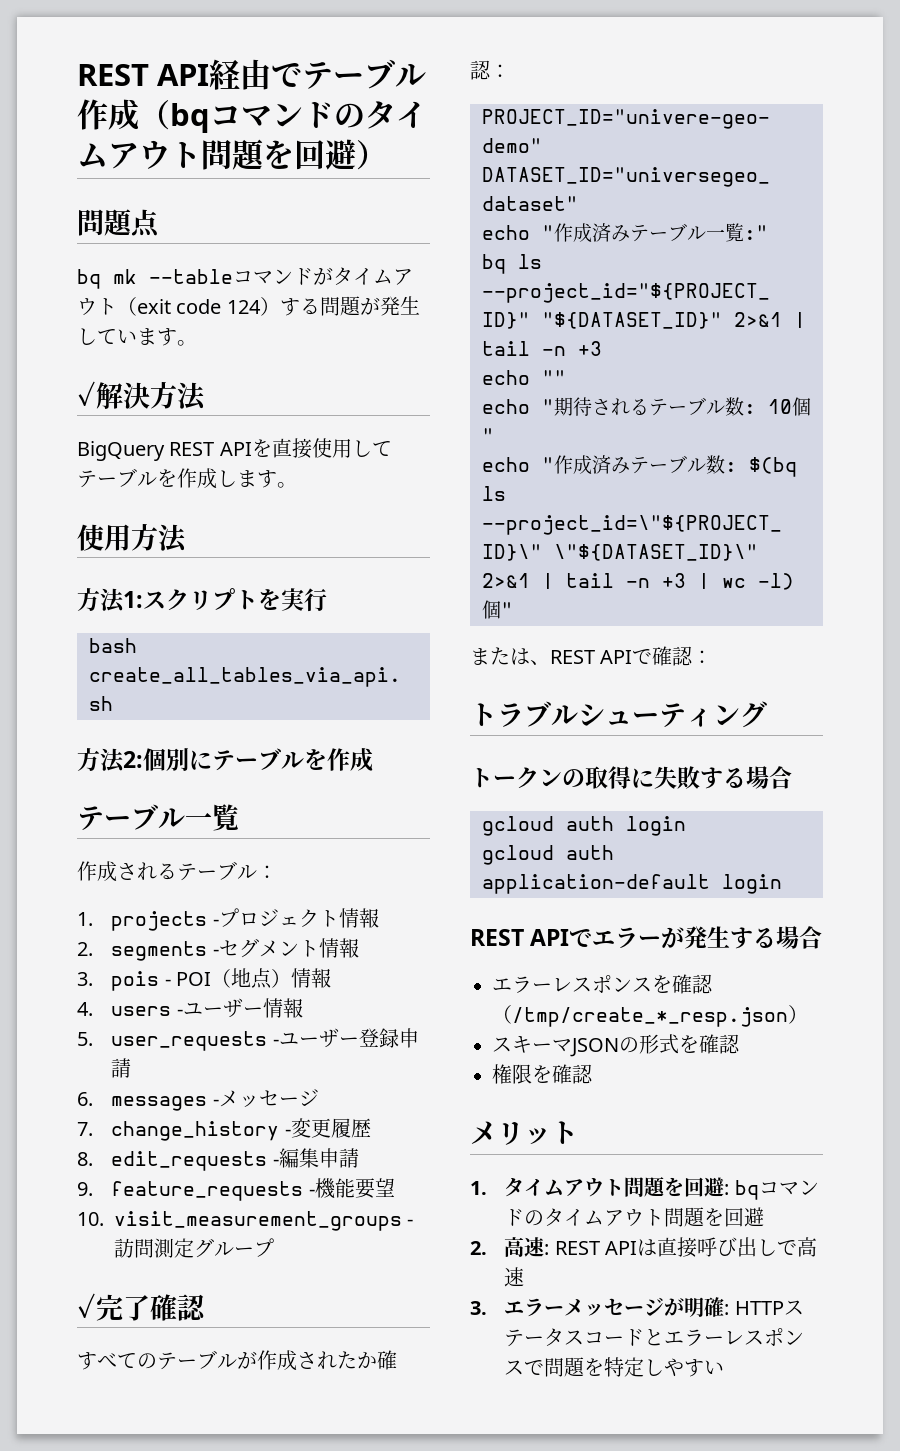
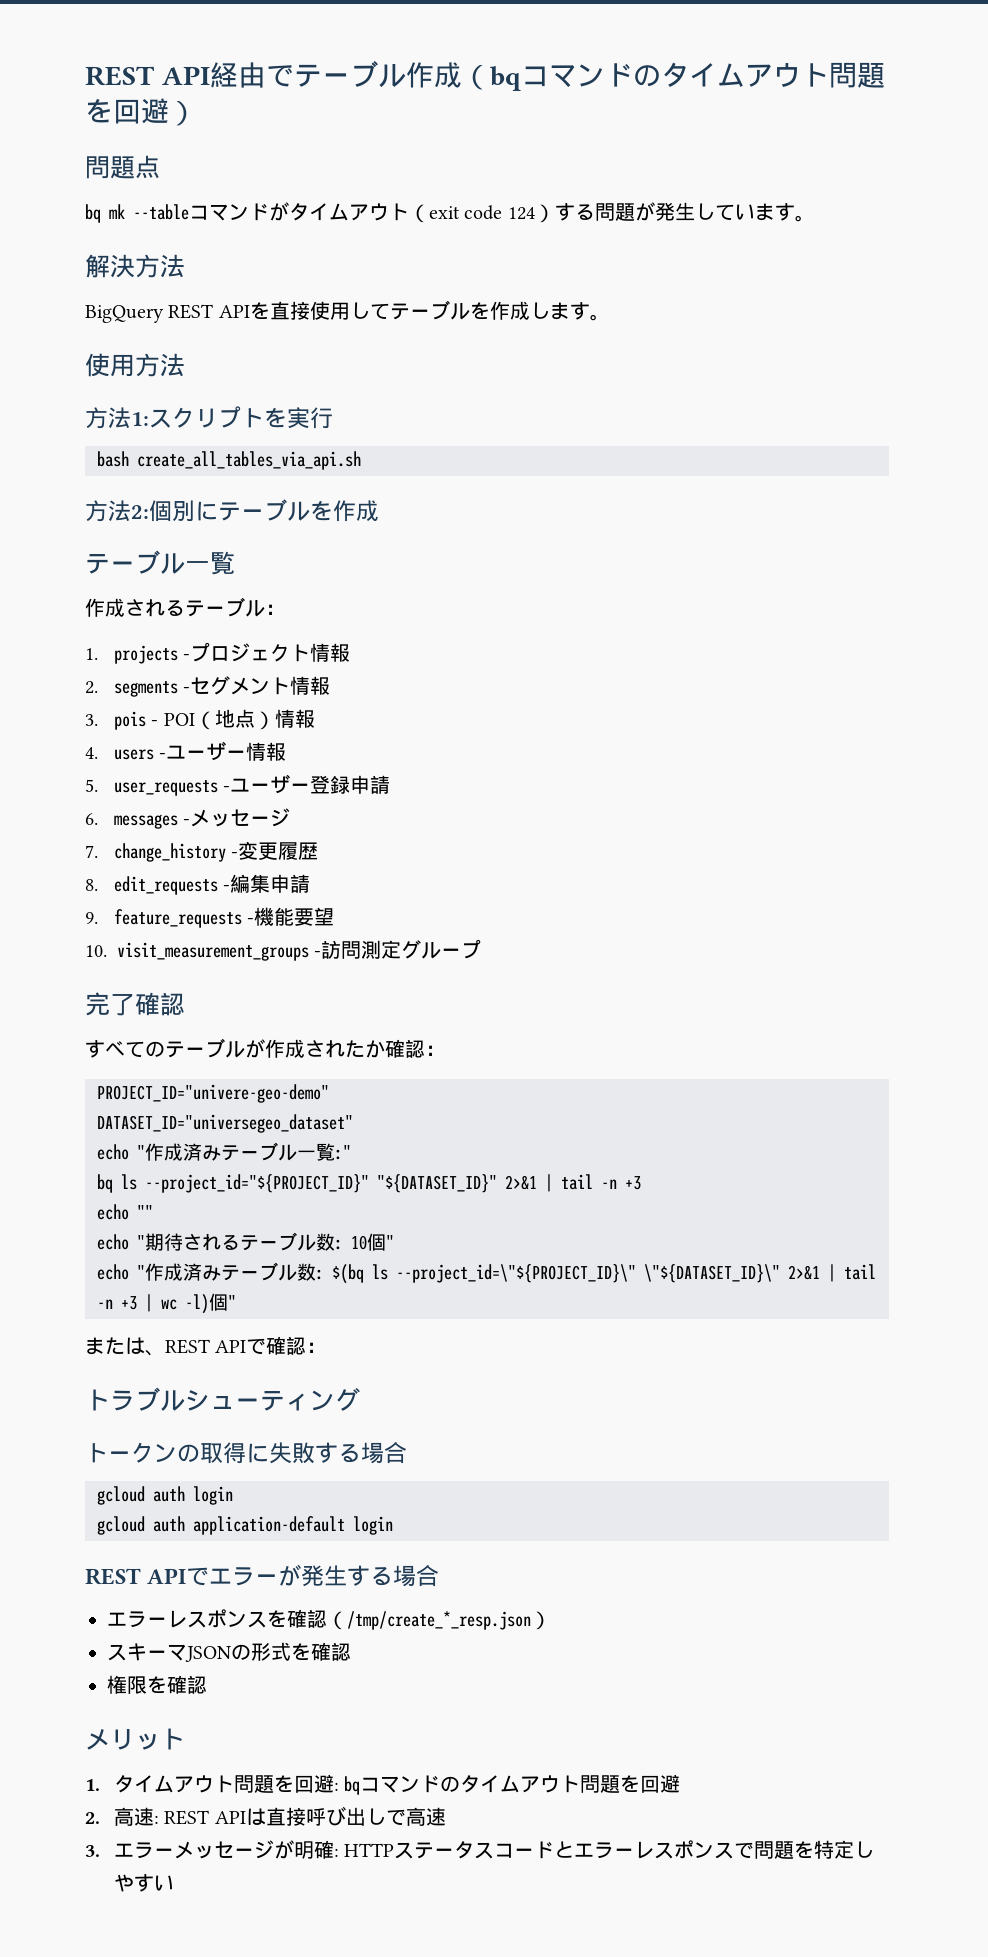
[77,381,96,406] ✓ -> (815, 218) none
[77,1293,96,1318] ✓ -> (482, 949) none

